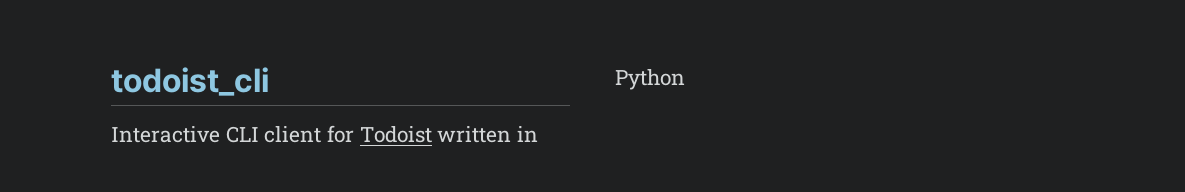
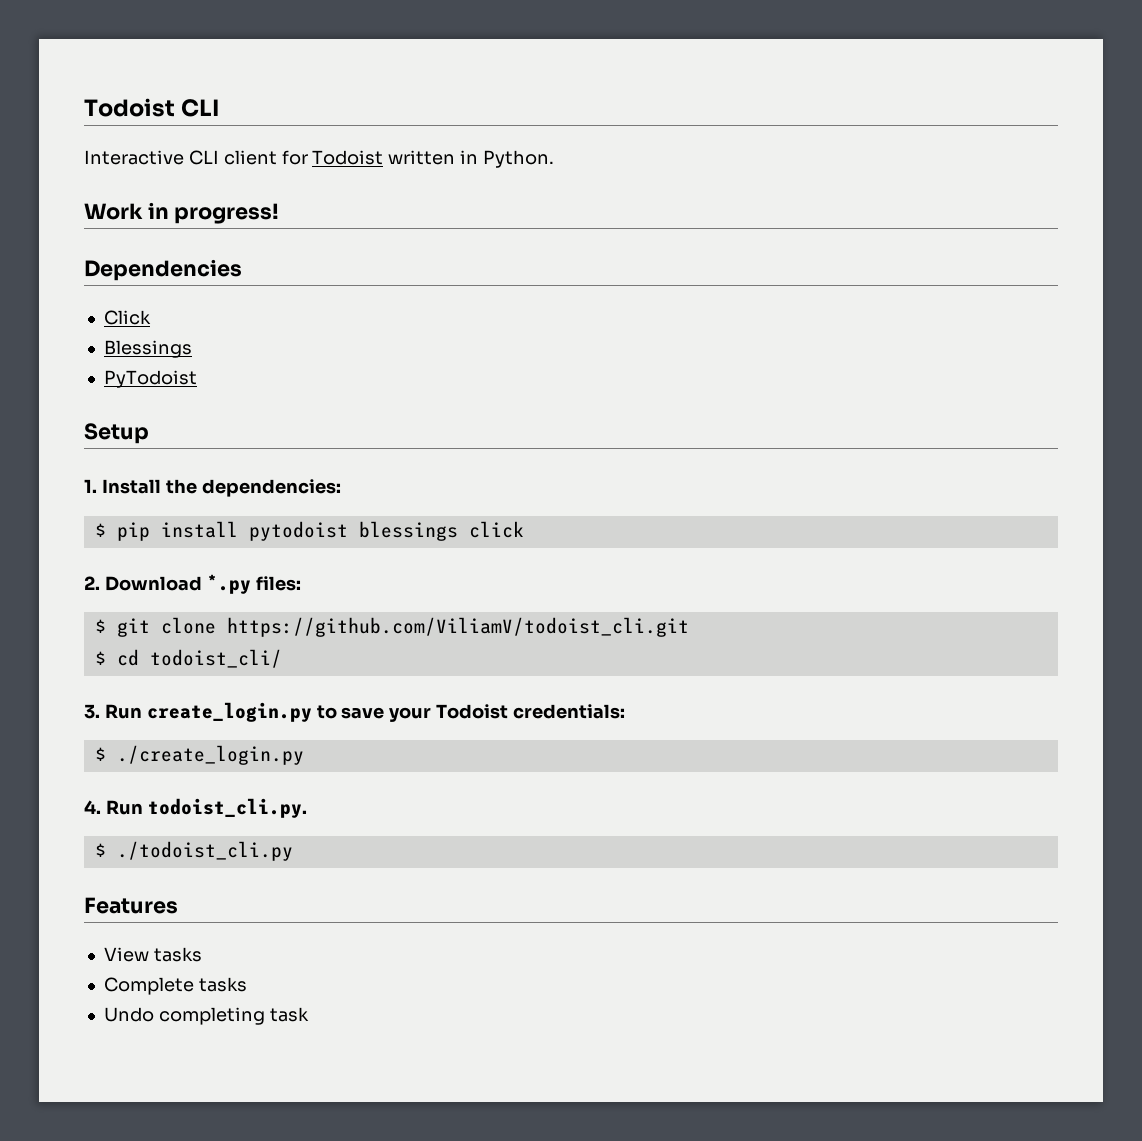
[111,67,269,96] todoist_cli -> [84,98,220,117] Todoist CLI
[615,69,685,90] Python -> [483,150,555,168] [84,202,280,224] [84,259,242,281] [103,310,151,325] [103,340,192,358] [103,370,197,388] [84,423,149,444] [84,479,341,497] [94,521,524,541] [84,574,301,594] [94,617,689,637] [94,649,282,668] [84,702,626,722] [94,745,304,765] [84,798,307,818] [94,841,293,861] [84,897,178,914] [103,947,202,962] [103,977,247,995] [103,1007,309,1025] Python. // Work in progress! // Dependencies // Click // Blessings // PyTodoist // Setup // 1. Install the dependencies: // $ pip install pytodoist blessings click // 2. Download *.py files: // $ git clone https://github.com/ViliamV/todoist_cli.git // $ cd todoist_cli/ // 3. Run create_login.py to save your Todoist credentials: // $ ./create_login.py // 4. Run todoist_cli.py. // $ ./todoist_cli.py // Features // View tasks // Complete tasks // Undo completing task

